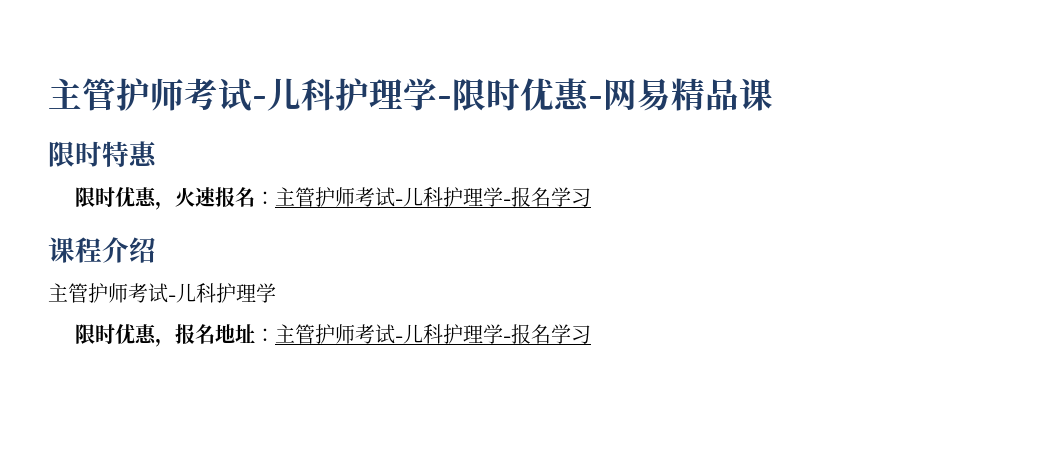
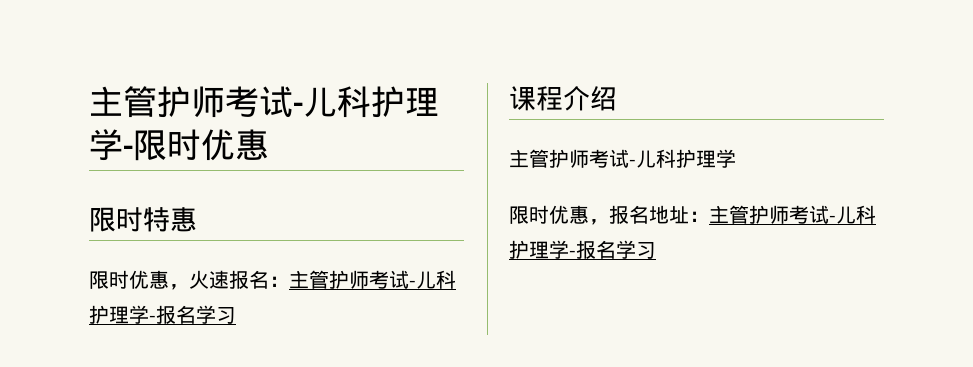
[588,78,773,111] -网易精品课 -> (269, 144) none

